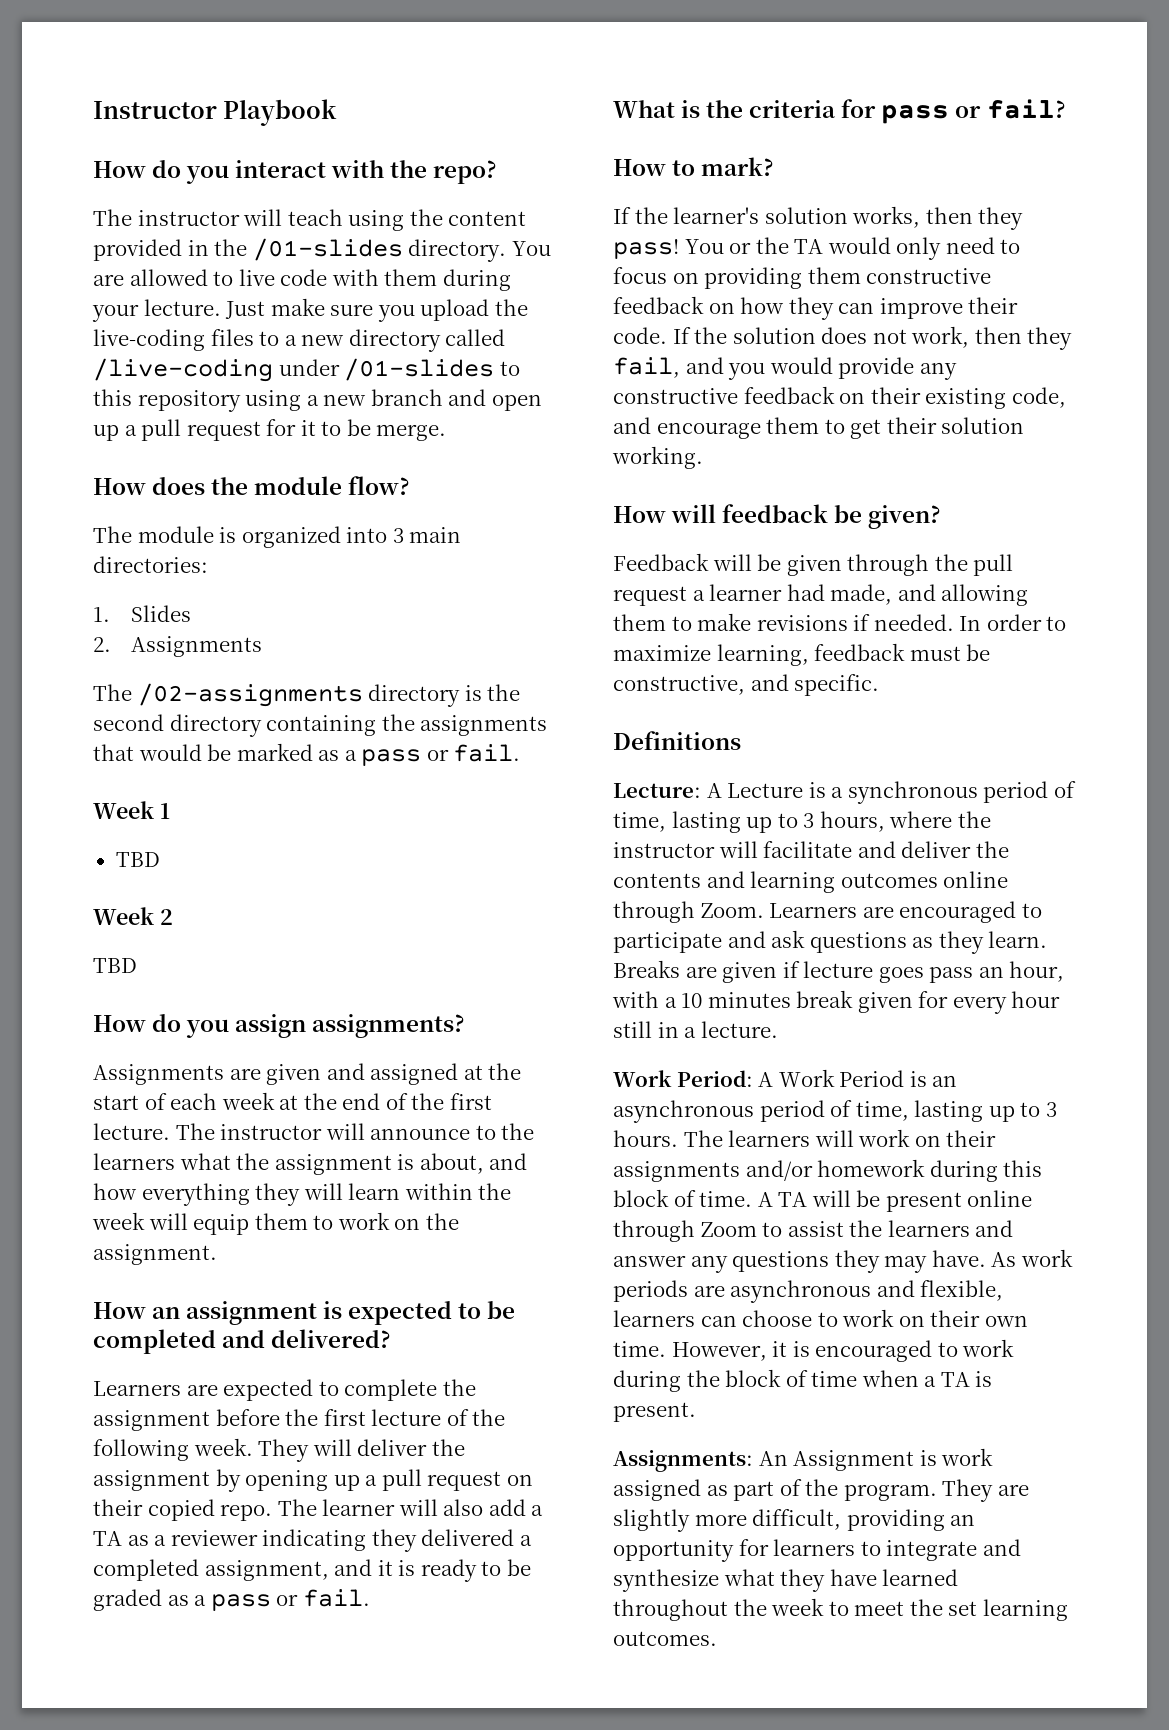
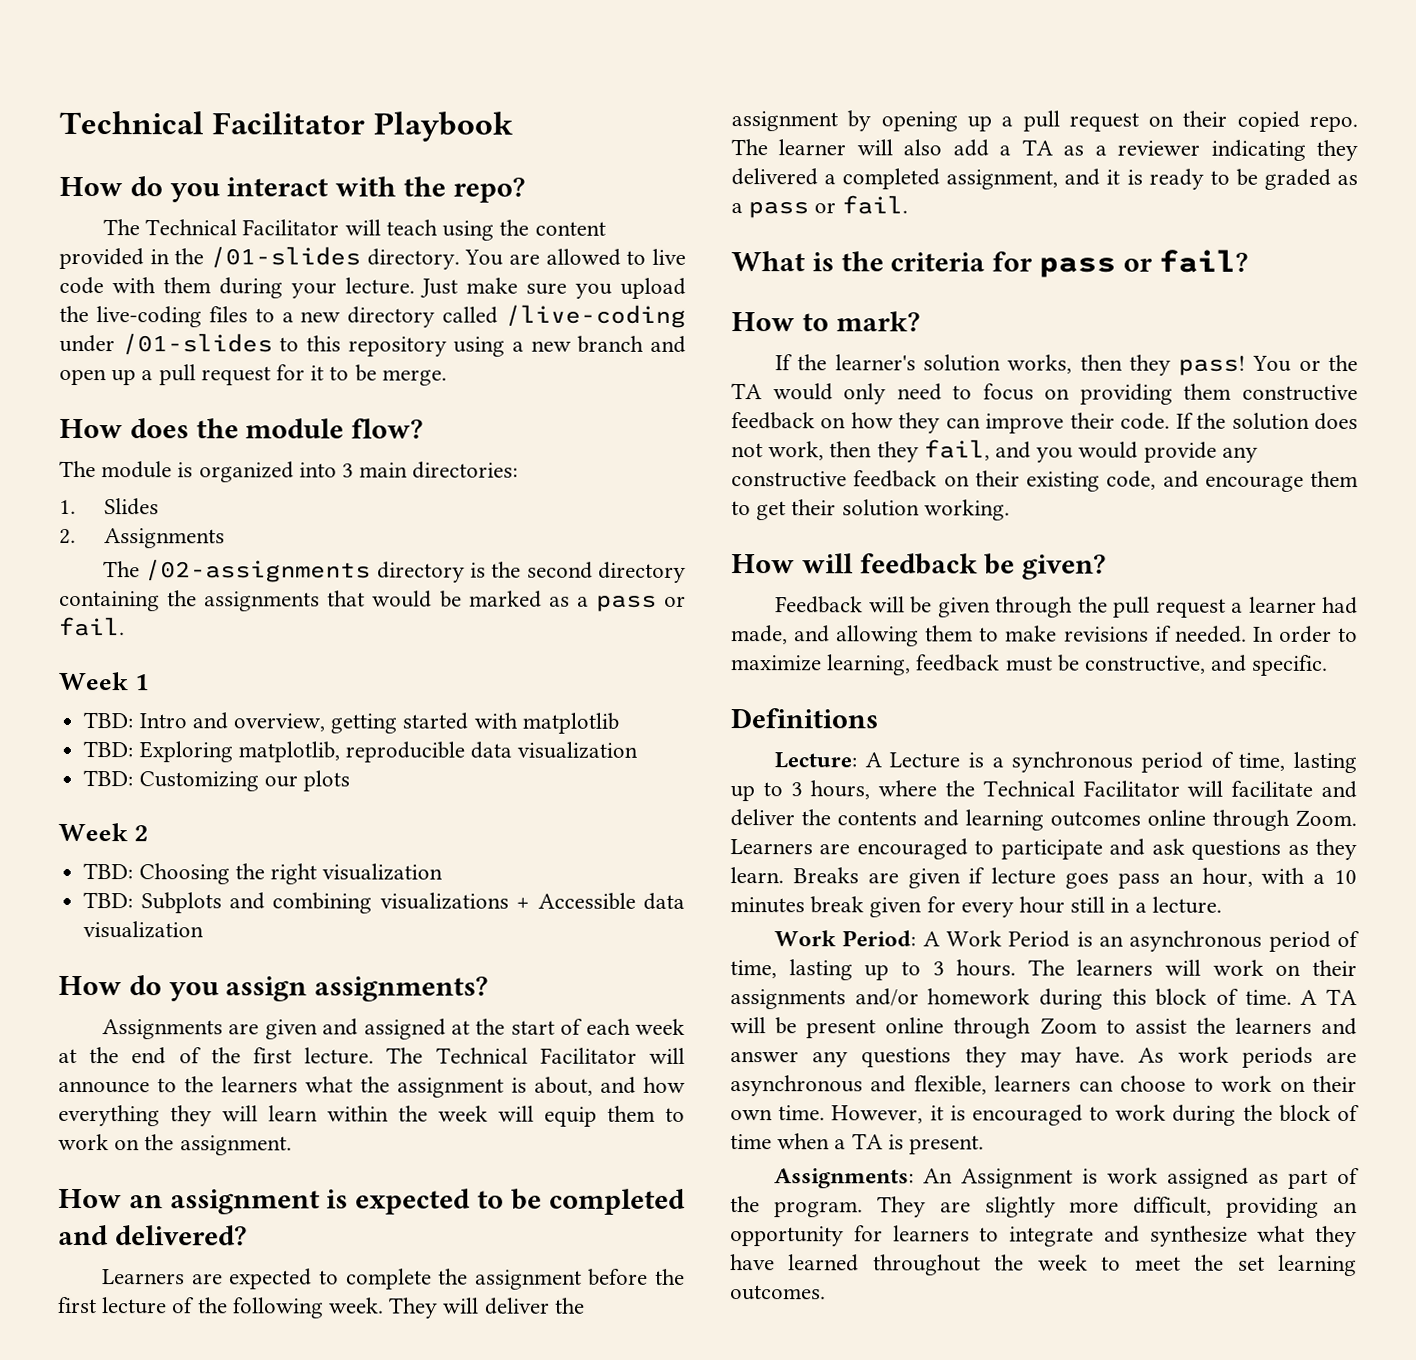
[93,101,217,119] Instructor -> [59,110,365,135] Technical Facilitator
[137,210,240,226] instructor -> [145,219,340,236] Technical Facilitator
[115,852,160,867] [93,907,173,925] [93,958,137,973] TBD // Week 2 // TBD -> [83,712,619,734] [83,741,639,763] [83,770,350,792] [58,822,149,842] [83,863,444,885] [83,892,686,914] [83,921,205,939] TBD: Intro and overview, getting started with matplotlib // TBD: Exploring matplotlib, reproducible data visualization // TBD: Customizing our plots // Week 2 // TBD: Choosing the right visualization // TBD: Subplots and combining visualizations + Accessible data visualization
[220,1124,323,1140] instructor -> [435,1047,637,1064] Technical Facilitator
[613,842,715,858] instructor -> [982,780,1180,797] Technical Facilitator

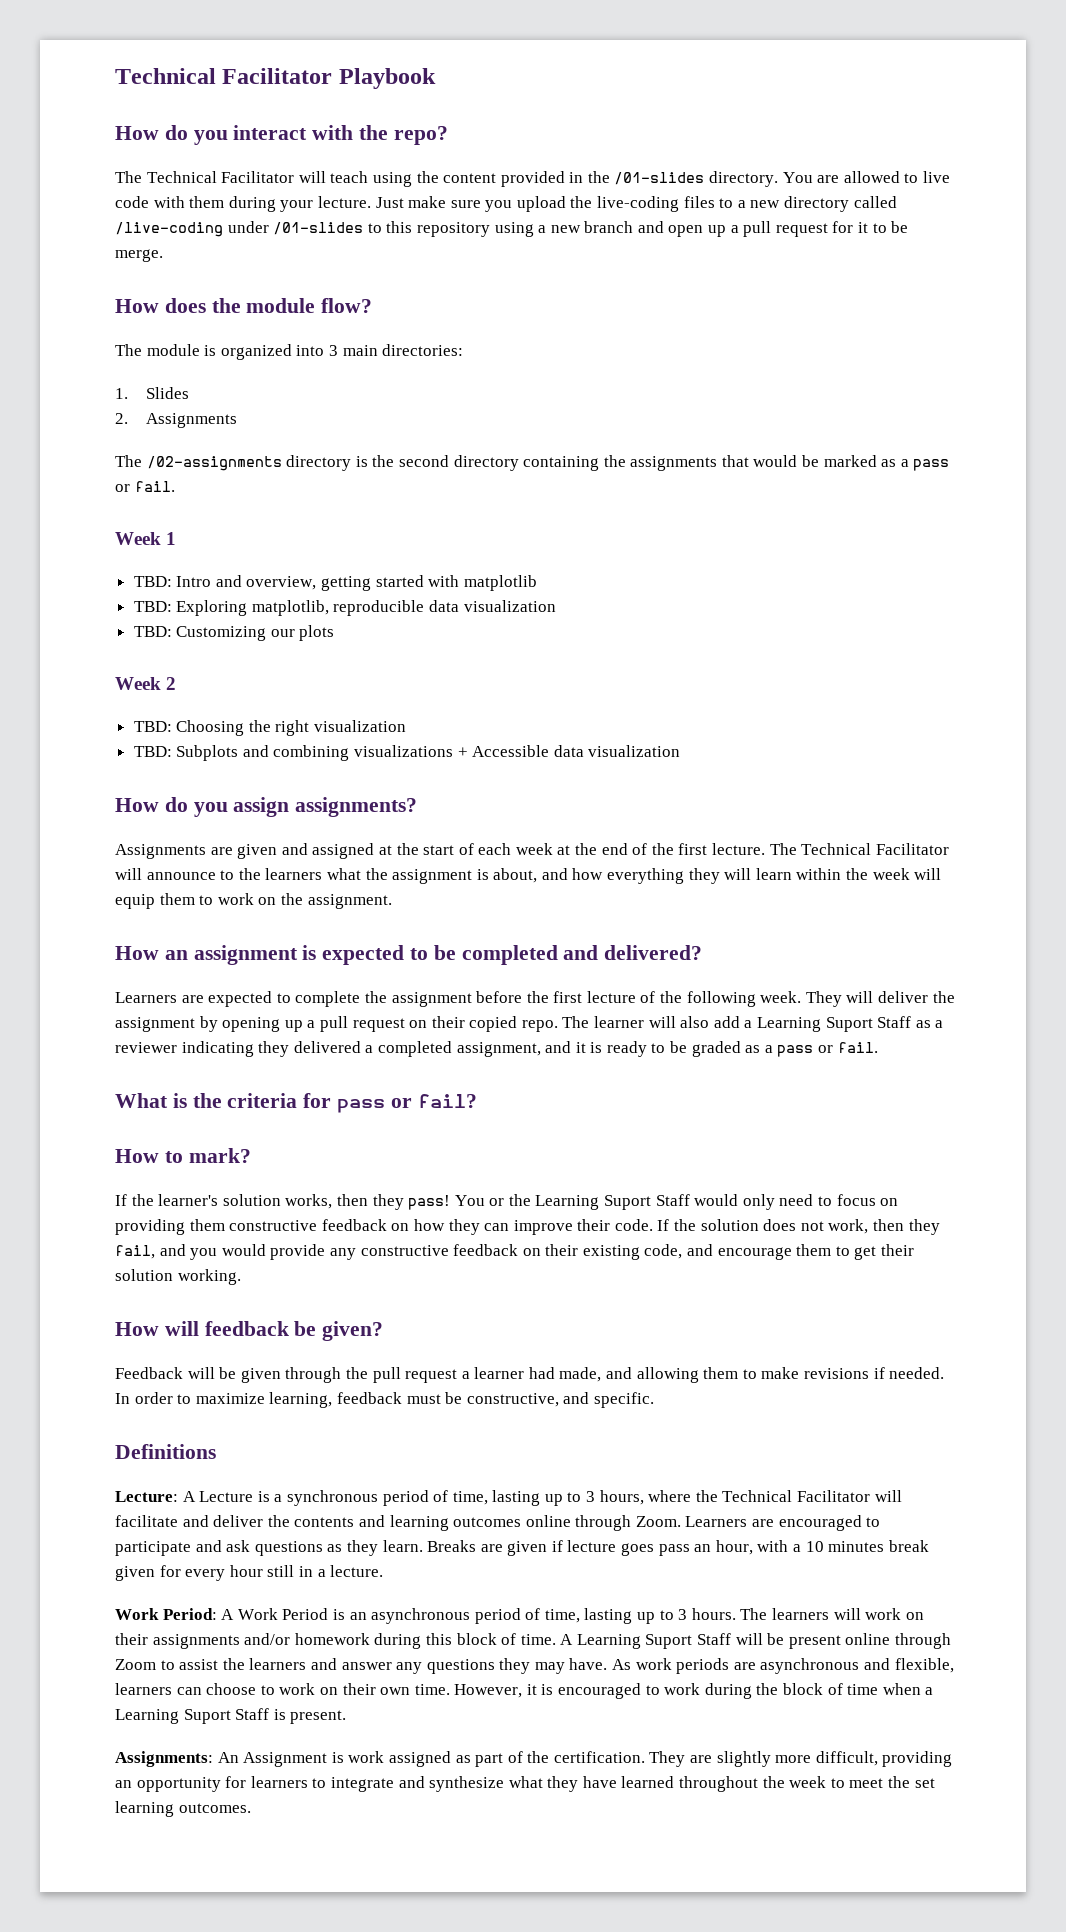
[1021,139,1053,156] TA -> [757,1016,912,1032] Learning Suport Staff
[731,383,762,400] TA -> [535,1194,690,1210] Learning Suport Staff
[1326,988,1357,1006] TA -> [576,1633,732,1649] Learning Suport Staff
[851,1133,883,1150] TA -> [115,1708,270,1724] Learning Suport Staff
[773,1201,863,1218] program. -> [553,1751,645,1763] certification.

